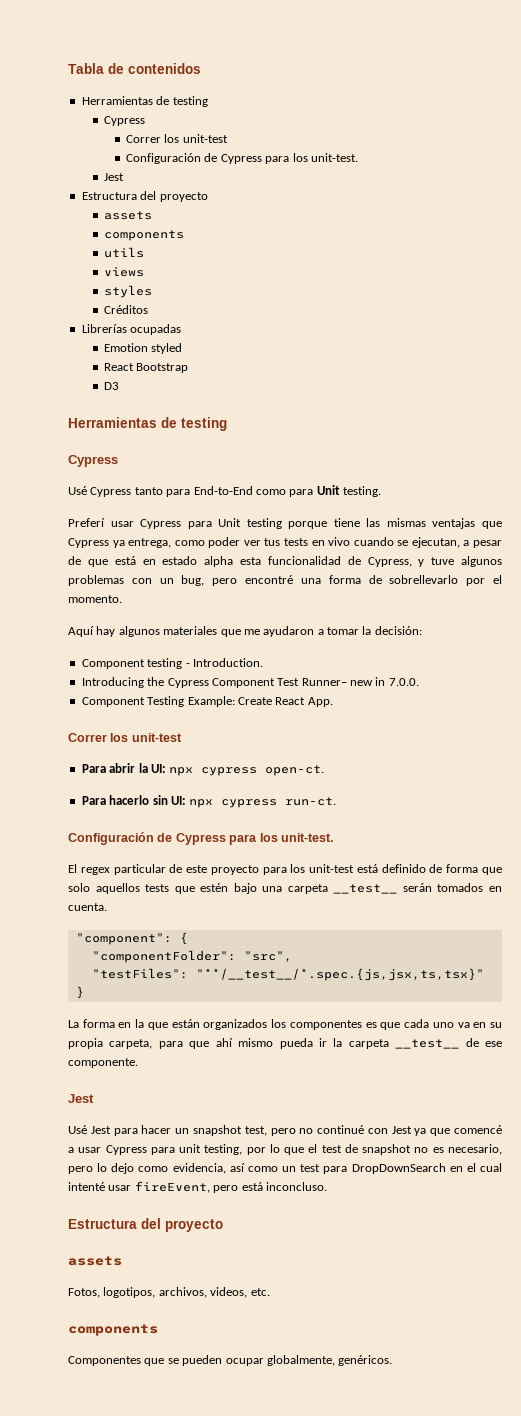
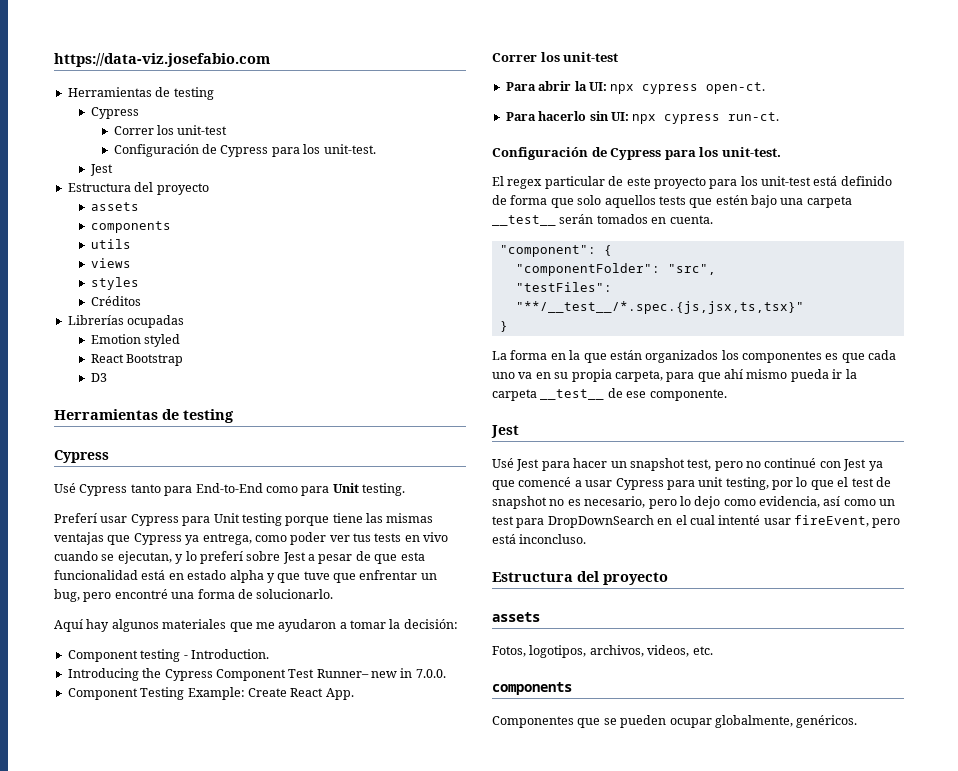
[68,63,201,74] Tabla de contenidos -> [54,53,270,67] https://data-viz.josefabio.com
(460, 542) none -> [175,551,306,564] y lo preferí sobre Jest
(108, 563) none -> [400,552,425,561] [54,570,138,580] esta funcionalidad
[240,556,502,567] [68,575,152,586] esta funcionalidad de Cypress, y tuve algunos problemas con -> [266,570,418,583] y que tuve que enfrentar
[389,575,502,586] [68,595,122,603] sobrellevarlo por el momento. -> [256,589,334,599] solucionarlo.

